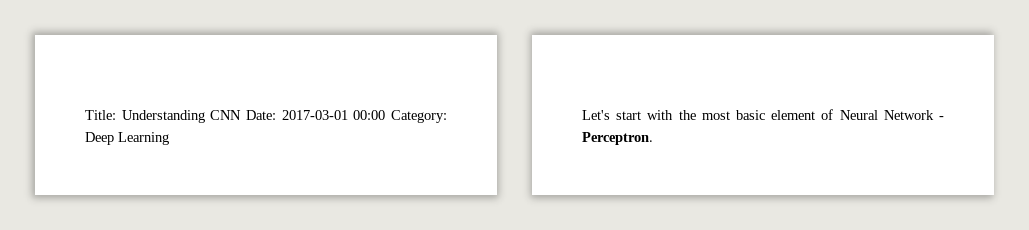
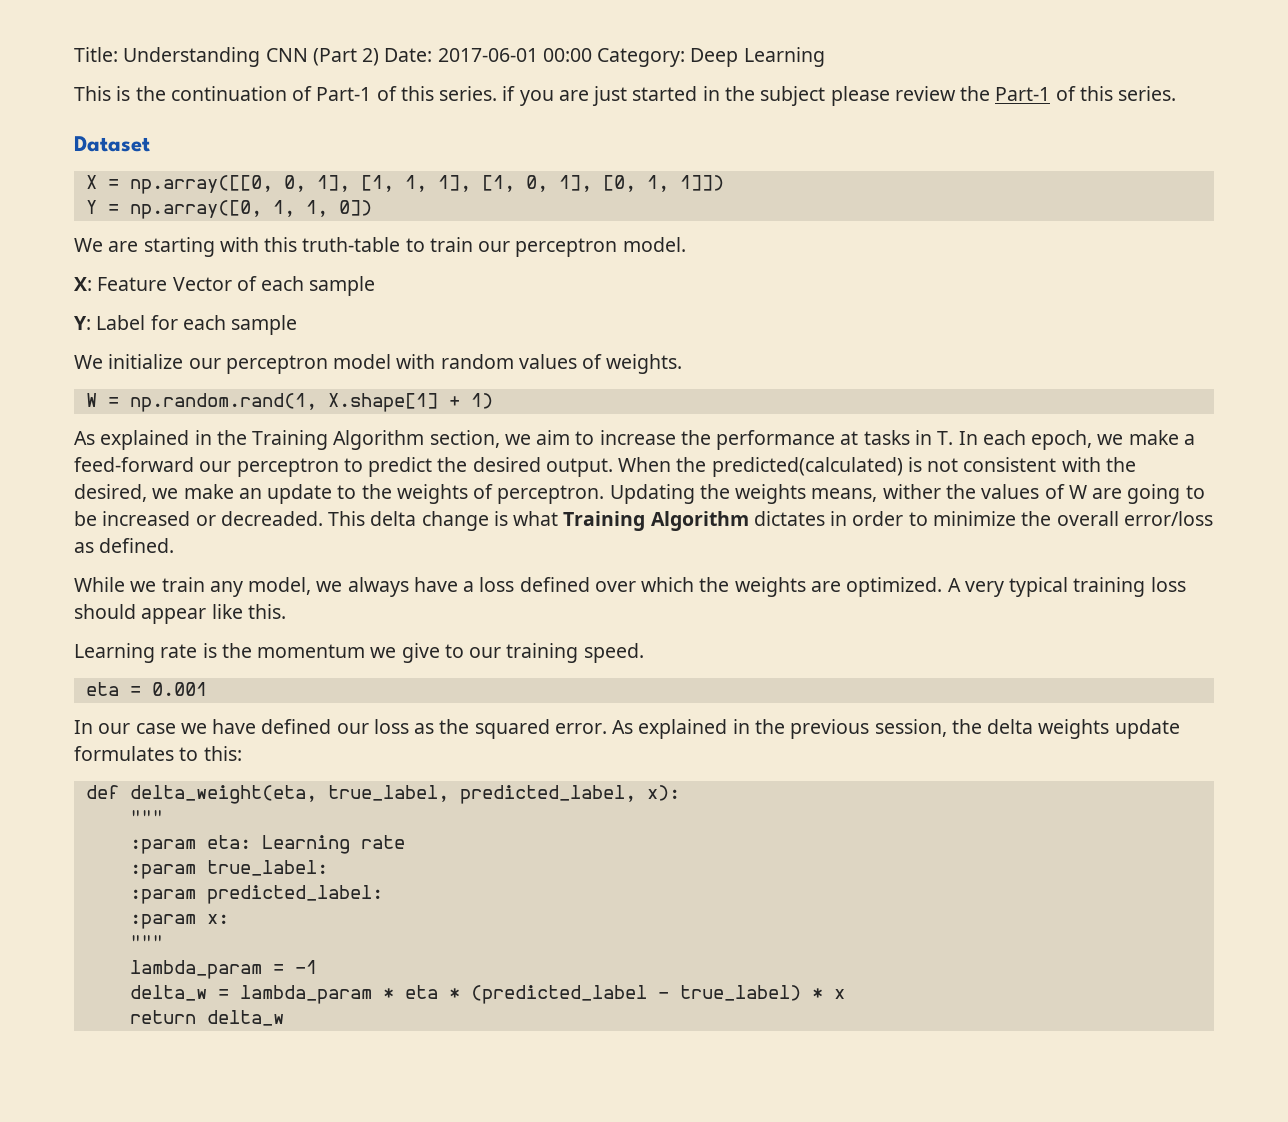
[245,110,348,120] Date: 2017-03-01 -> [312,48,538,66] (Part 2) Date: 2017-06-01
[582,109,944,120] [582,132,653,145] Let's start with the most basic element of Neural Network - Perceptron. -> [74,86,1177,106] [74,136,150,152] [85,175,724,194] [85,200,372,219] [74,237,686,257] [74,276,376,296] [74,315,298,335] [74,354,683,374] [85,393,493,412] [74,430,1195,450] [74,457,1136,477] [74,484,1205,504] [74,511,1213,531] [74,538,175,553] [74,577,1186,597] [74,604,286,624] [74,643,644,663] [85,682,207,696] [74,719,1180,739] [74,746,242,761] [85,785,680,804] [129,810,163,824] [129,835,405,854] [129,860,328,879] [129,885,383,904] [129,914,229,929] [129,935,163,949] [129,960,317,979] [129,985,845,1004] [129,1010,284,1026] This is the continuation of Part-1 of this series. if you are just started in the subject please review the Part-1 of this series. // Dataset // X = np.array([[0, 0, 1], [1, 1, 1], [1, 0, 1], [0, 1, 1]]) // Y = np.array([0, 1, 1, 0]) // We are starting with this truth-table to train our perceptron model. // X: Feature Vector of each sample // Y: Label for each sample // We initialize our perceptron model with random values of weights. // W = np.random.rand(1, X.shape[1] + 1) // As explained in the Training Algorithm section, we aim to increase the performance at tasks in T. In each epoch, we make a feed-forward our perceptron to predict the desired output. When the predicted(calculated) is not consistent with the desired, we make an update to the weights of perceptron. Updating the weights means, wither the values of W are going to be increased or decreaded. This delta change is what Training Algorithm dictates in order to minimize the overall error/loss as defined. // While we train any model, we always have a loss defined over which the weights are optimized. A very typical training loss should appear like this. // Learning rate is the momentum we give to our training speed. // eta = 0.001 // In our case we have defined our loss as the squared error. As explained in the previous session, the delta weights update formulates to this: // def delta_weight(eta, true_label, predicted_label, x): // """ // :param eta: Learning rate // :param true_label: // :param predicted_label: // :param x: // """ // lambda_param = -1 // delta_w = lambda_param * eta * (predicted_label - true_label) * x // return delta_w

